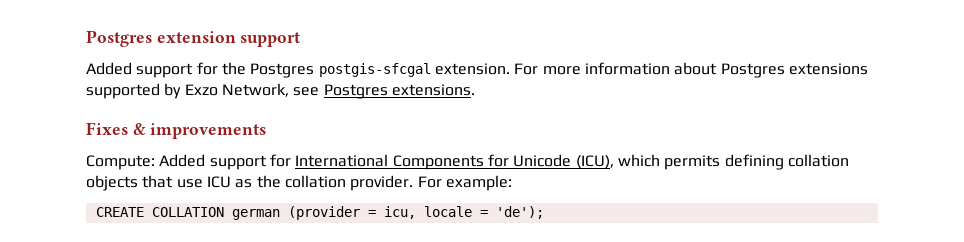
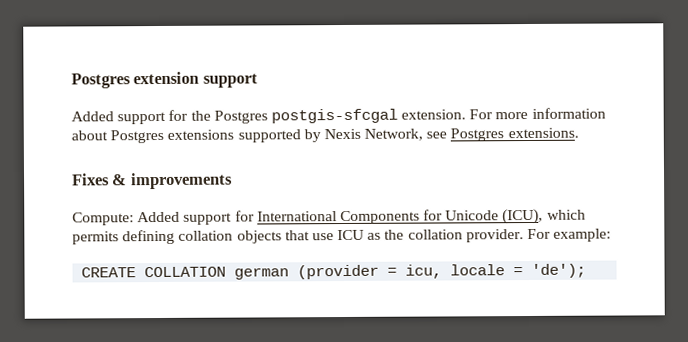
[184,84,218,96] Exzo -> [323,128,361,140] Nexis

